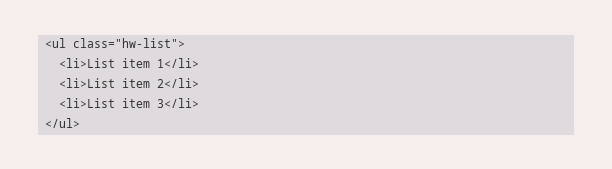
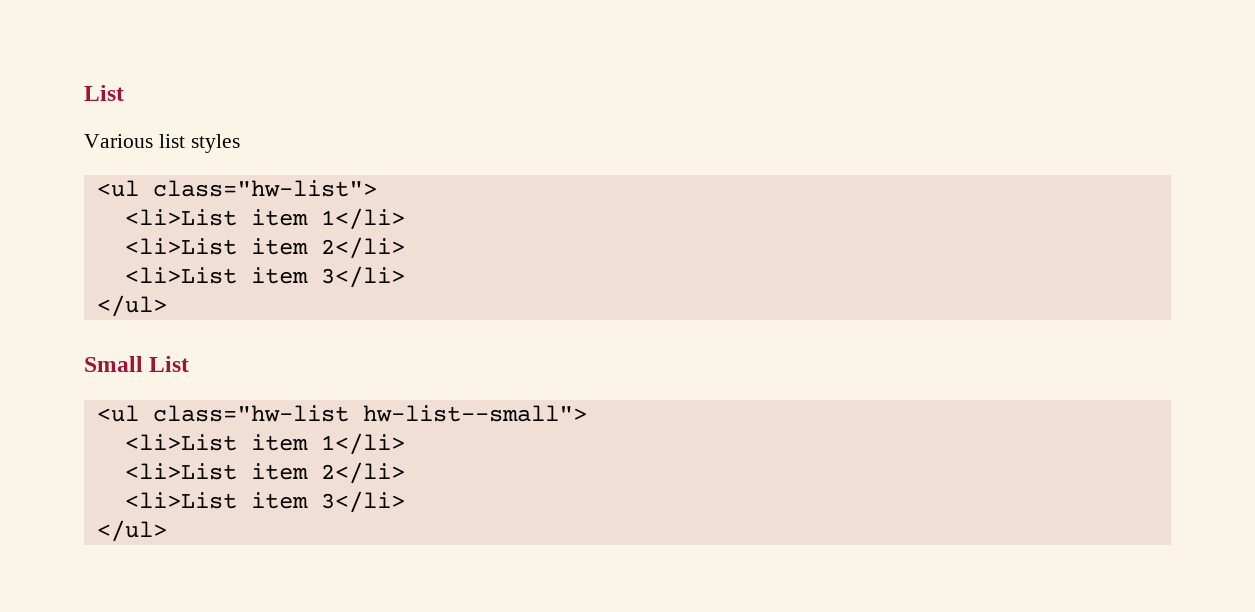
(44, 43) none -> [84,85,124,101] [84,134,240,153] List // Various list styles //
(80, 123) none -> [84,356,190,372] [96,405,587,422] [124,433,405,455] [124,462,405,484] [124,491,405,513] [96,520,167,542] // Small List // <ul class="hw-list hw-list--small"> // <li>List item 1</li> // <li>List item 2</li> // <li>List item 3</li> // </ul>

